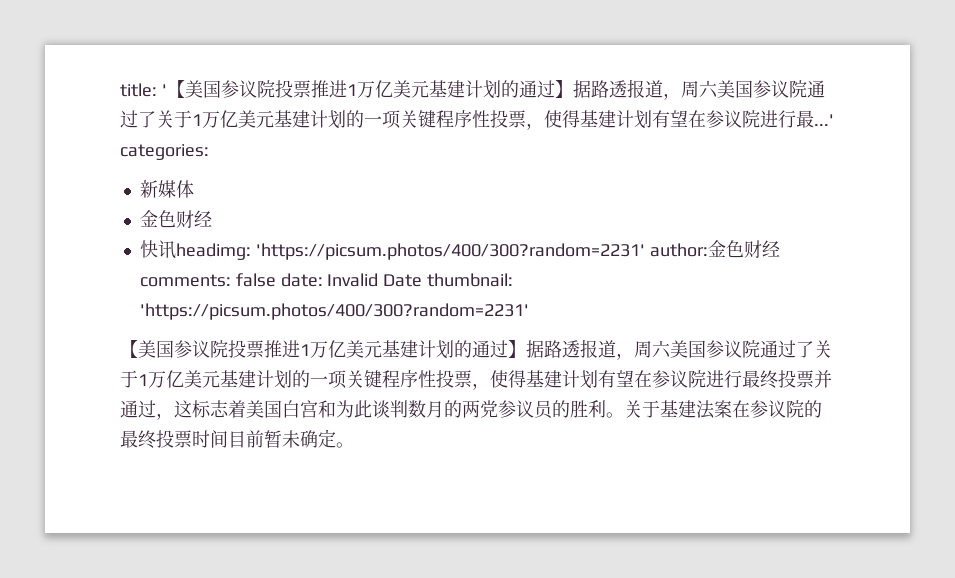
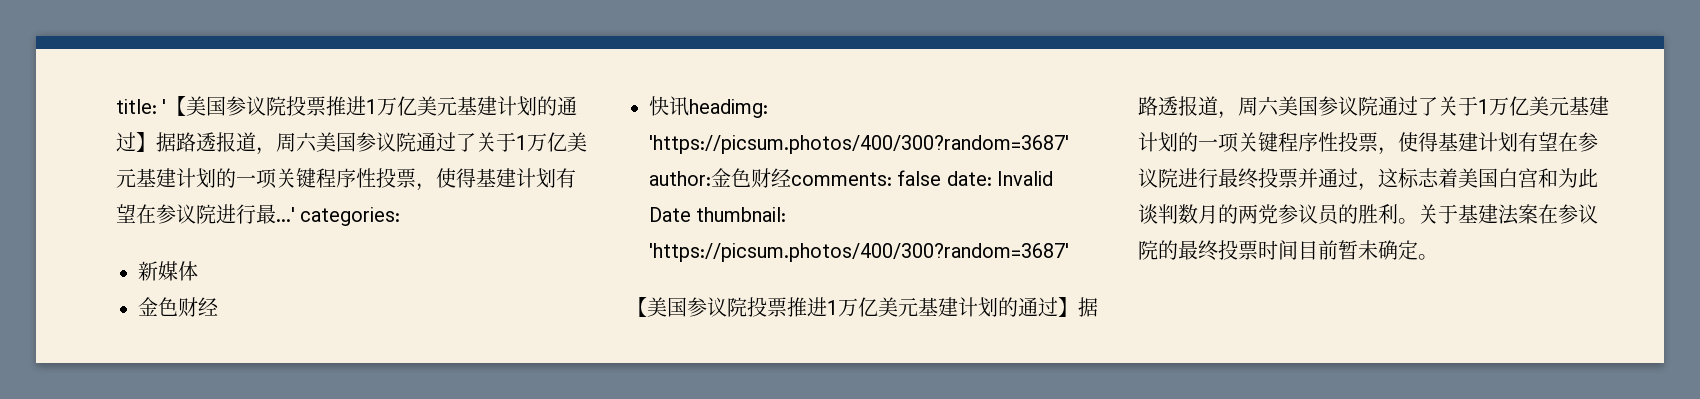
[255,243,645,260] 'https://picsum.photos/400/300?random=2231' -> [649,135,1069,154] 'https://picsum.photos/400/300?random=3687'
[139,303,529,320] 'https://picsum.photos/400/300?random=2231' -> [649,243,1069,262] 'https://picsum.photos/400/300?random=3687'

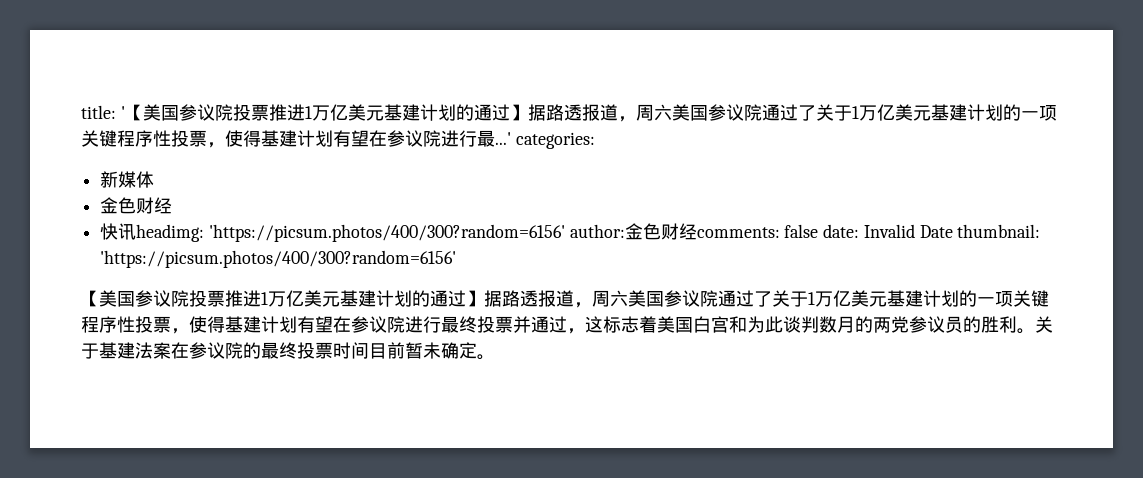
[649,135,1069,154] 'https://picsum.photos/400/300?random=3687' -> [208,224,565,242] 'https://picsum.photos/400/300?random=6156'
[649,243,1069,262] 'https://picsum.photos/400/300?random=3687' -> [100,250,457,268] 'https://picsum.photos/400/300?random=6156'

